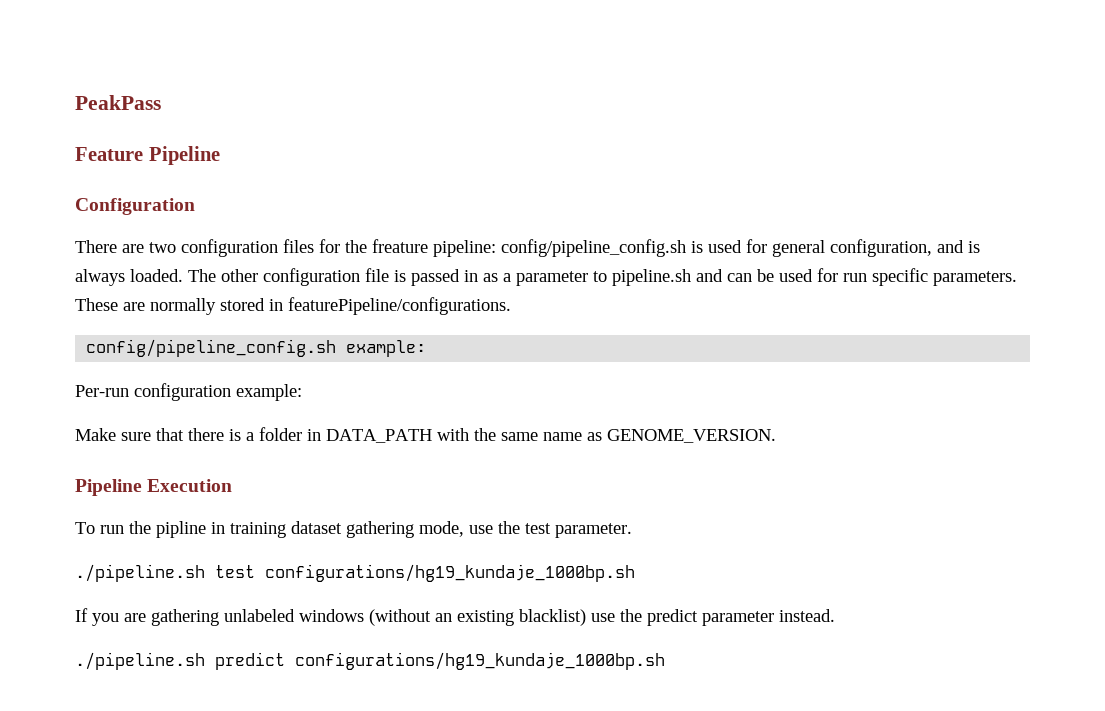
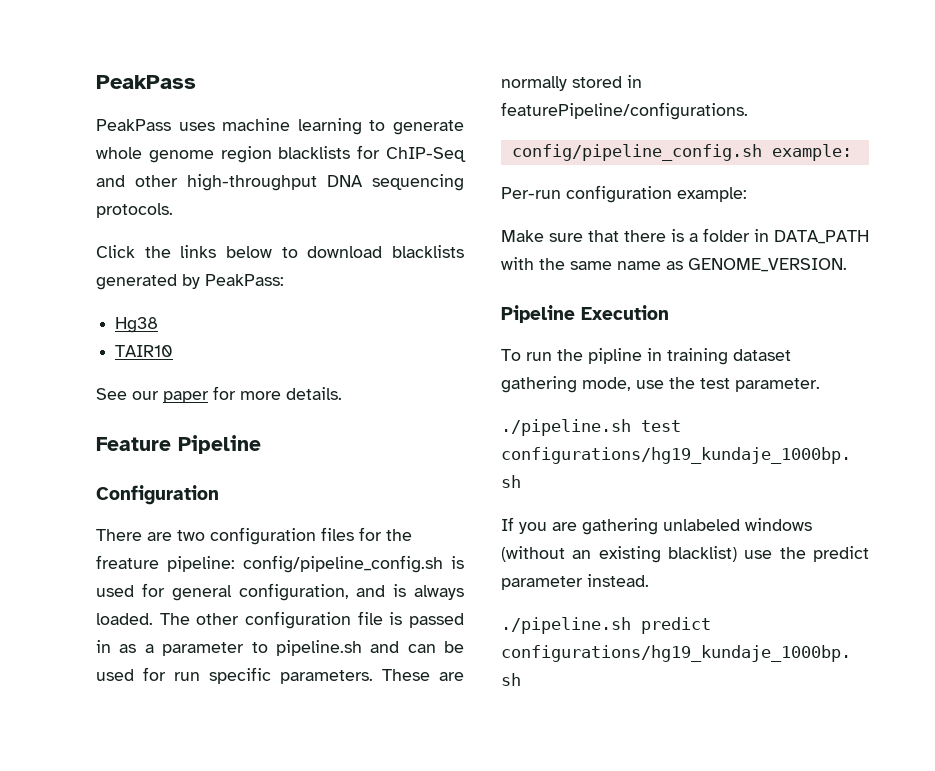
[75,95,161,110] PeakPass -> [96,75,196,89] [96,118,464,135] [96,145,466,163] [96,174,464,191] [96,203,173,218] [96,245,464,258] [96,274,284,290] [115,317,159,333] [115,345,174,357] [96,386,342,403] PeakPass // PeakPass uses machine learning to generate whole genome region blacklists for ChIP-Seq and other high-throughput DNA sequencing protocols. // Click the links below to download blacklists generated by PeakPass: // Hg38 // TAIR10 // See our paper for more details.

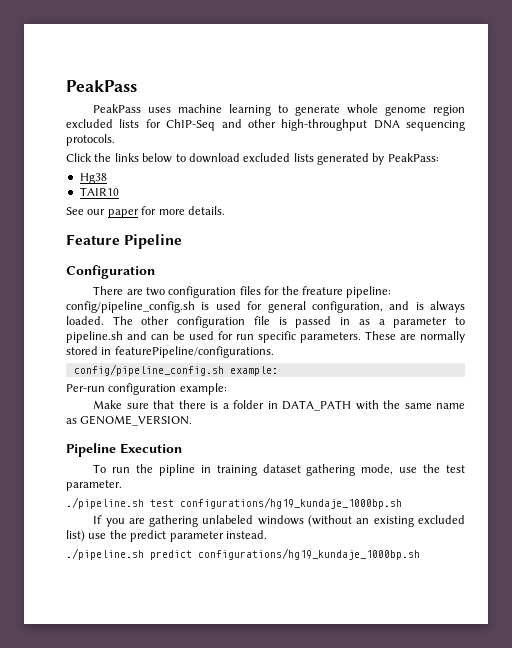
[278,146,351,159] blacklists -> [66,119,140,128] excluded lists
[392,245,464,258] blacklists -> [243,153,314,162] excluded lists
[668,546,737,562] blacklist) -> [417,515,465,524] [66,530,85,542] excluded list)

